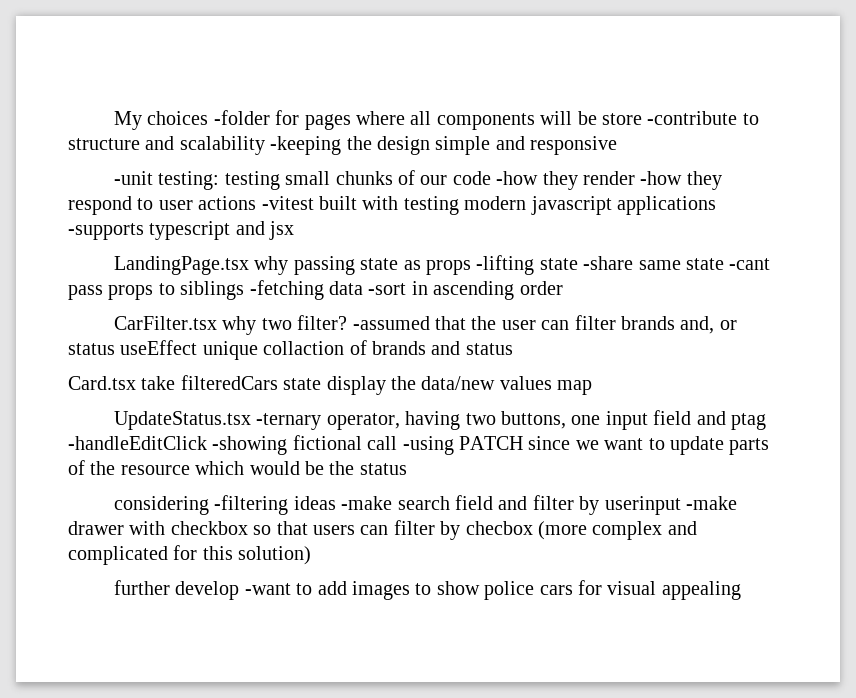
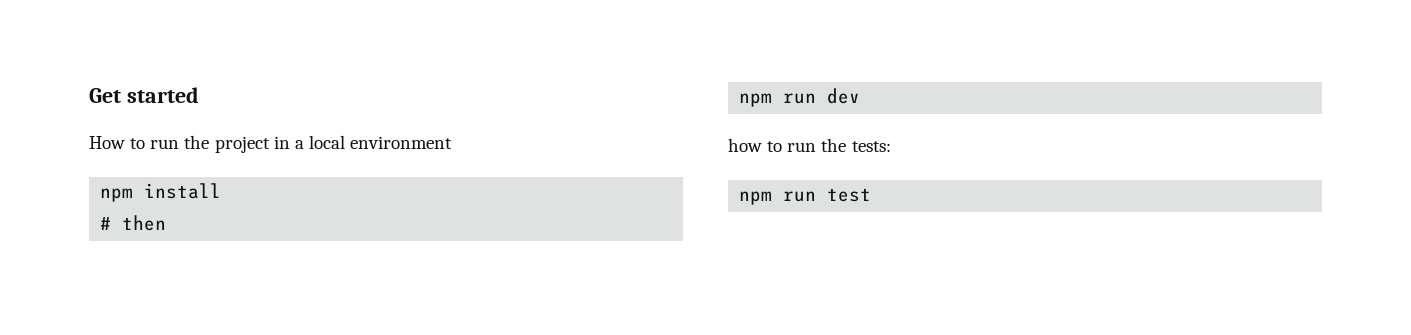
[114,110,759,130] [68,136,618,155] [114,170,722,190] [68,196,716,215] [68,221,295,240] [114,255,771,275] [68,280,563,300] [114,315,737,335] [68,340,513,360] [68,375,593,395] [114,410,767,430] [68,435,770,455] [68,460,407,475] [114,495,738,515] [68,520,697,540] [68,545,312,565] [114,580,741,600] My choices -folder for pages where all components will be store -contribute to structure and scalability -keeping the design simple and responsive // -unit testing: testing small chunks of our code -how they render -how they respond to user actions -vitest built with testing modern javascript applications -supports typescript and jsx // LandingPage.tsx why passing state as props -lifting state -share same state -cant pass props to siblings -fetching data -sort in ascending order // CarFilter.tsx why two filter? -assumed that the user can filter brands and, or status useEffect unique collaction of brands and status // Card.tsx take filteredCars state display the data/new values map // UpdateStatus.tsx -ternary operator, having two buttons, one input field and ptag -handleEditClick -showing fictional call -using PATCH since we want to update parts of the resource which would be the status // considering -filtering ideas -make search field and filter by userinput -make drawer with checkbox so that users can filter by checbox (more complex and complicated for this solution) // further develop -want to add images to show police cars for visual appealing -> [89,87,199,103] [89,135,453,153] [100,183,222,202] [100,215,167,231] [739,88,861,107] [728,138,891,152] [739,188,872,205] Get started // How to run the project in a local environment // npm install // # then // npm run dev // how to run the tests: // npm run test

